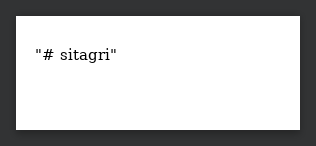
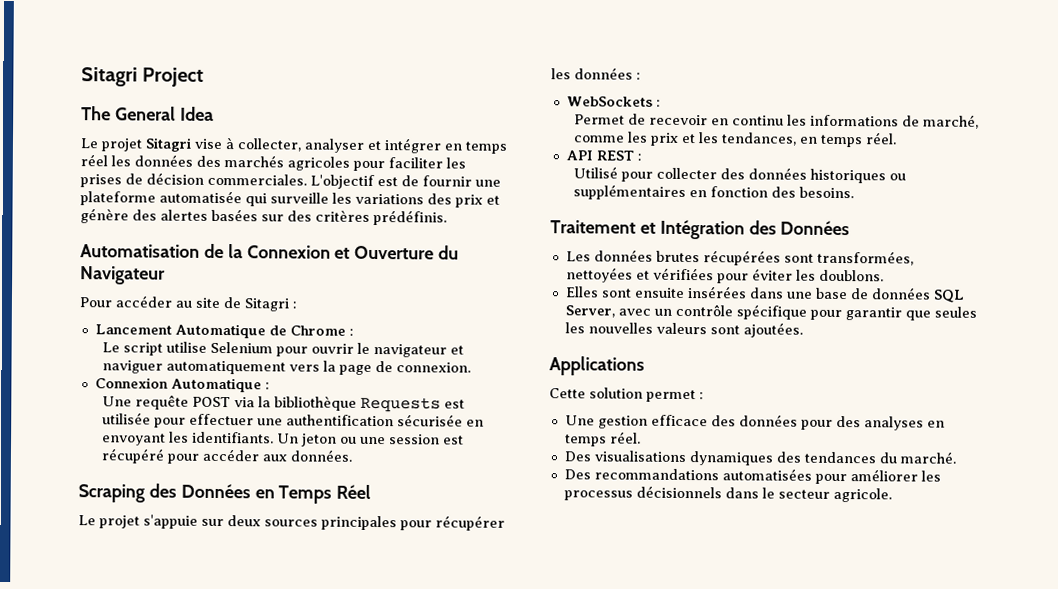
[35,48,117,63] "# sitagri" -> [81,67,205,87] [81,106,214,121] [80,137,507,154] [80,154,466,172] [80,172,501,190] [80,190,500,208] [80,208,447,226] [80,243,460,260] [80,266,166,285] [79,295,297,312] [94,323,354,339] [101,341,464,358] [101,360,471,375] [94,377,270,393] [101,394,465,413] [101,412,484,428] [101,431,464,447] [100,448,352,464] [78,483,372,504] [78,514,505,531] [551,67,641,80] [566,96,661,107] [573,113,979,129] [572,131,897,148] [565,150,642,161] [572,166,906,184] [572,184,854,201] [550,219,851,240] [565,249,914,266] [565,267,884,284] [564,286,965,303] [564,303,977,321] [564,322,803,338] [549,356,645,376] [549,387,704,403] [564,414,945,431] [564,431,641,447] [563,450,956,466] [563,468,941,485] [563,485,892,503] Sitagri Project // The General Idea // Le projet Sitagri vise à collecter, analyser et intégrer en temps réel les données des marchés agricoles pour faciliter les prises de décision commerciales. L'objectif est de fournir une plateforme automatisée qui surveille les variations des prix et génère des alertes basées sur des critères prédéfinis. // Automatisation de la Connexion et Ouverture du Navigateur // Pour accéder au site de Sitagri : // Lancement Automatique de Chrome : // Le script utilise Selenium pour ouvrir le navigateur et naviguer automatiquement vers la page de connexion. // Connexion Automatique : // Une requête POST via la bibliothèque Requests est utilisée pour effectuer une authentification sécurisée en envoyant les identifiants. Un jeton ou une session est récupéré pour accéder aux données. // Scraping des Données en Temps Réel // Le projet s'appuie sur deux sources principales pour récupérer les données : // WebSockets : // Permet de recevoir en continu les informations de marché, comme les prix et les tendances, en temps réel. // API REST : // Utilisé pour collecter des données historiques ou supplémentaires en fonction des besoins. // Traitement et Intégration des Données // Les données brutes récupérées sont transformées, nettoyées et vérifiées pour éviter les doublons. // Elles sont ensuite insérées dans une base de données SQL Server, avec un contrôle spécifique pour garantir que seules les nouvelles valeurs sont ajoutées. // Applications // Cette solution permet : // Une gestion efficace des données pour des analyses en temps réel. // Des visualisations dynamiques des tendances du marché. // Des recommandations automatisées pour améliorer les processus décisionnels dans le secteur agricole.

